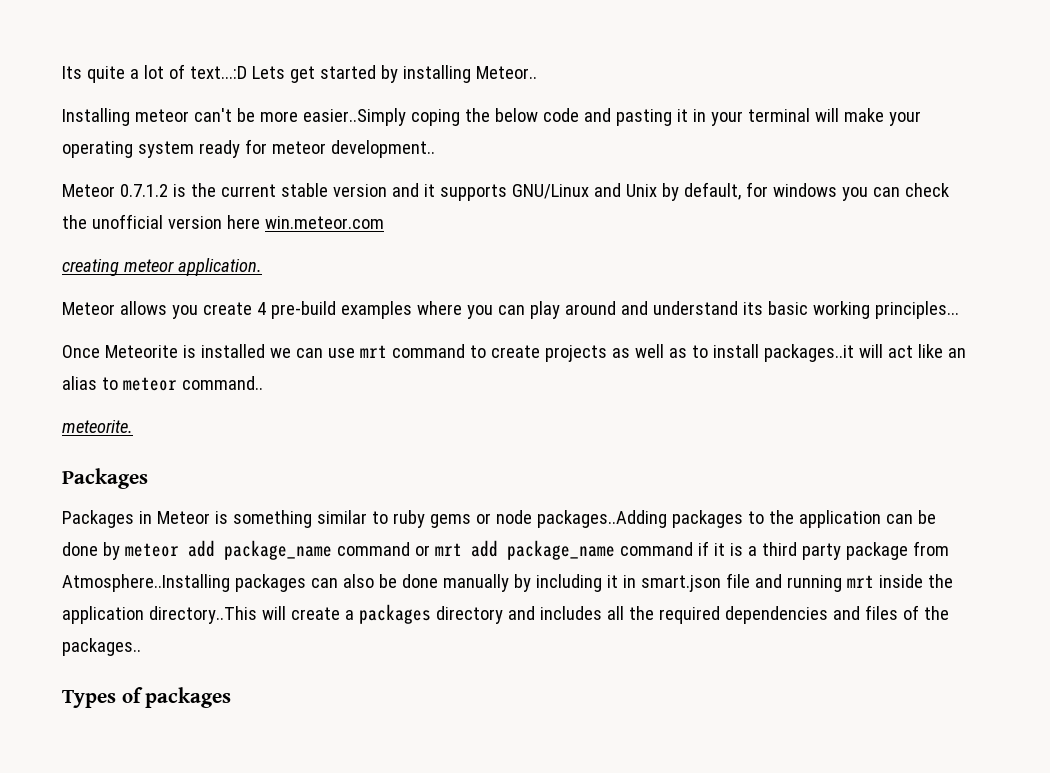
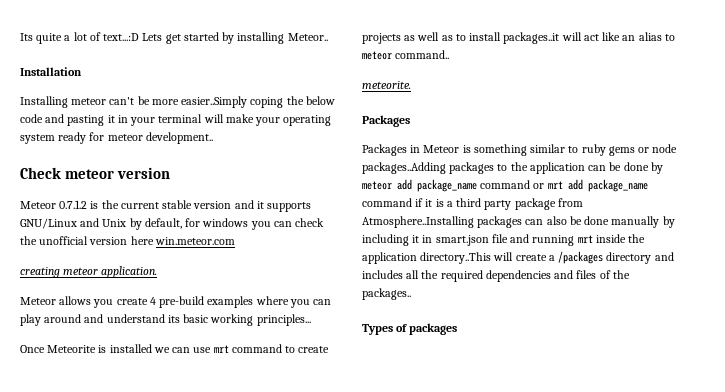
(537, 72) none -> [20,67,82,76] // Installation
(435, 149) none -> [20,167,171,179] // Check meteor version
[358,604,431,624] packages -> [558,251,604,264] /packages

